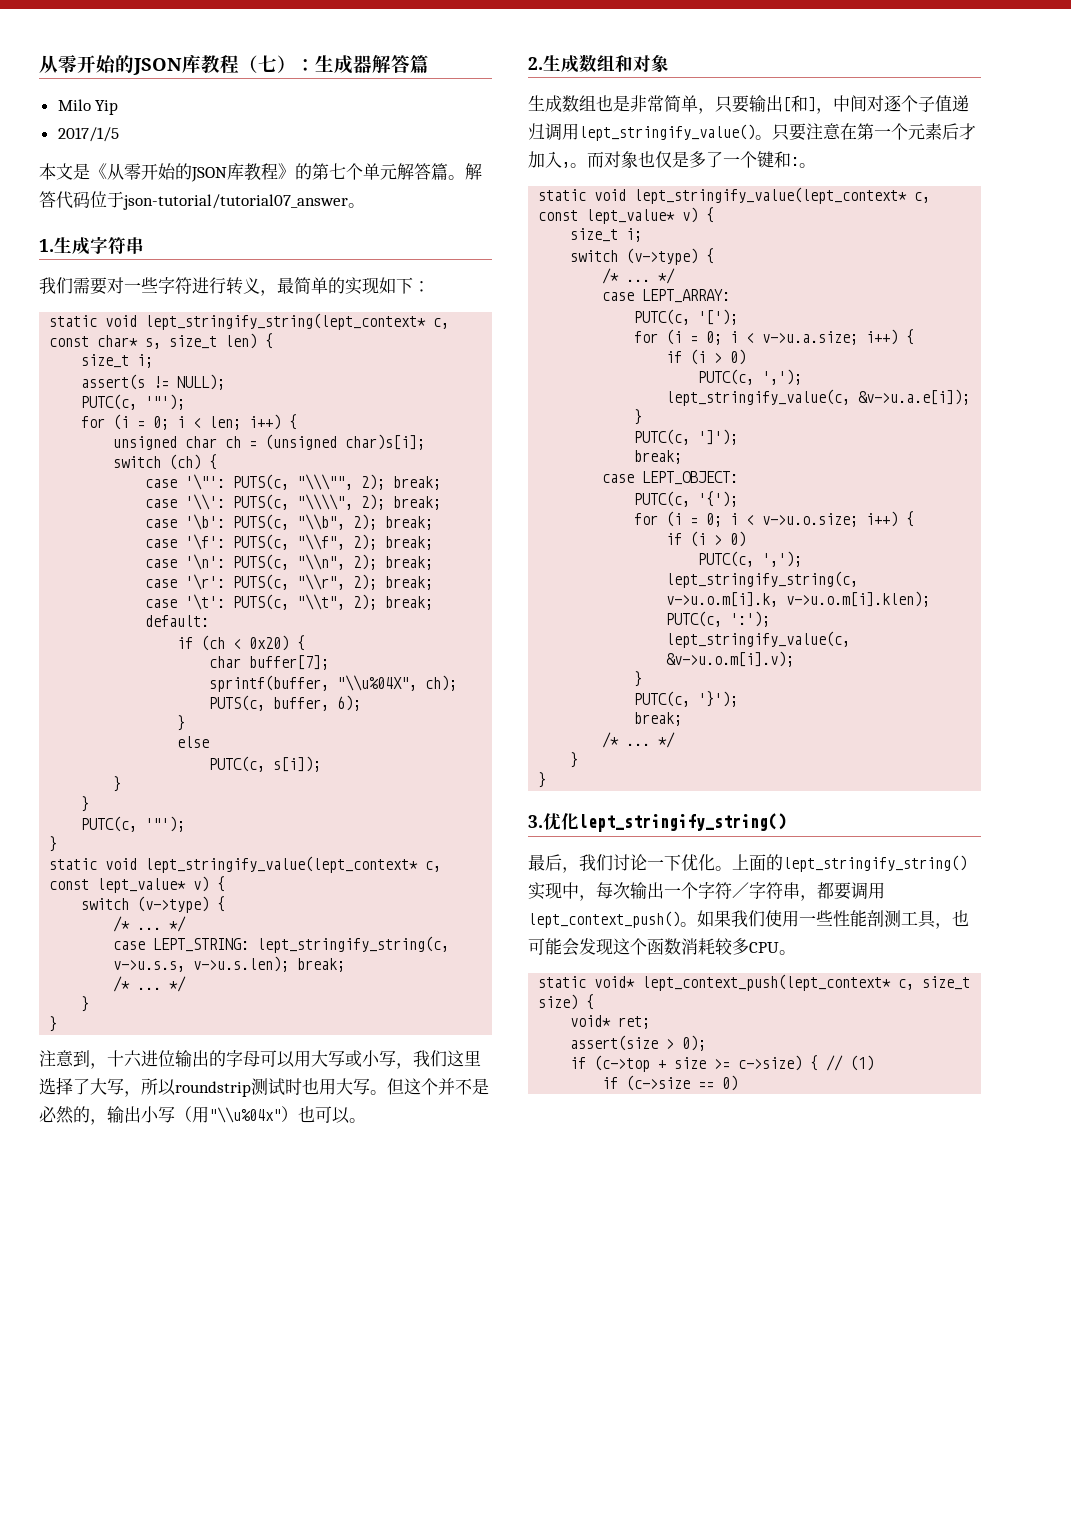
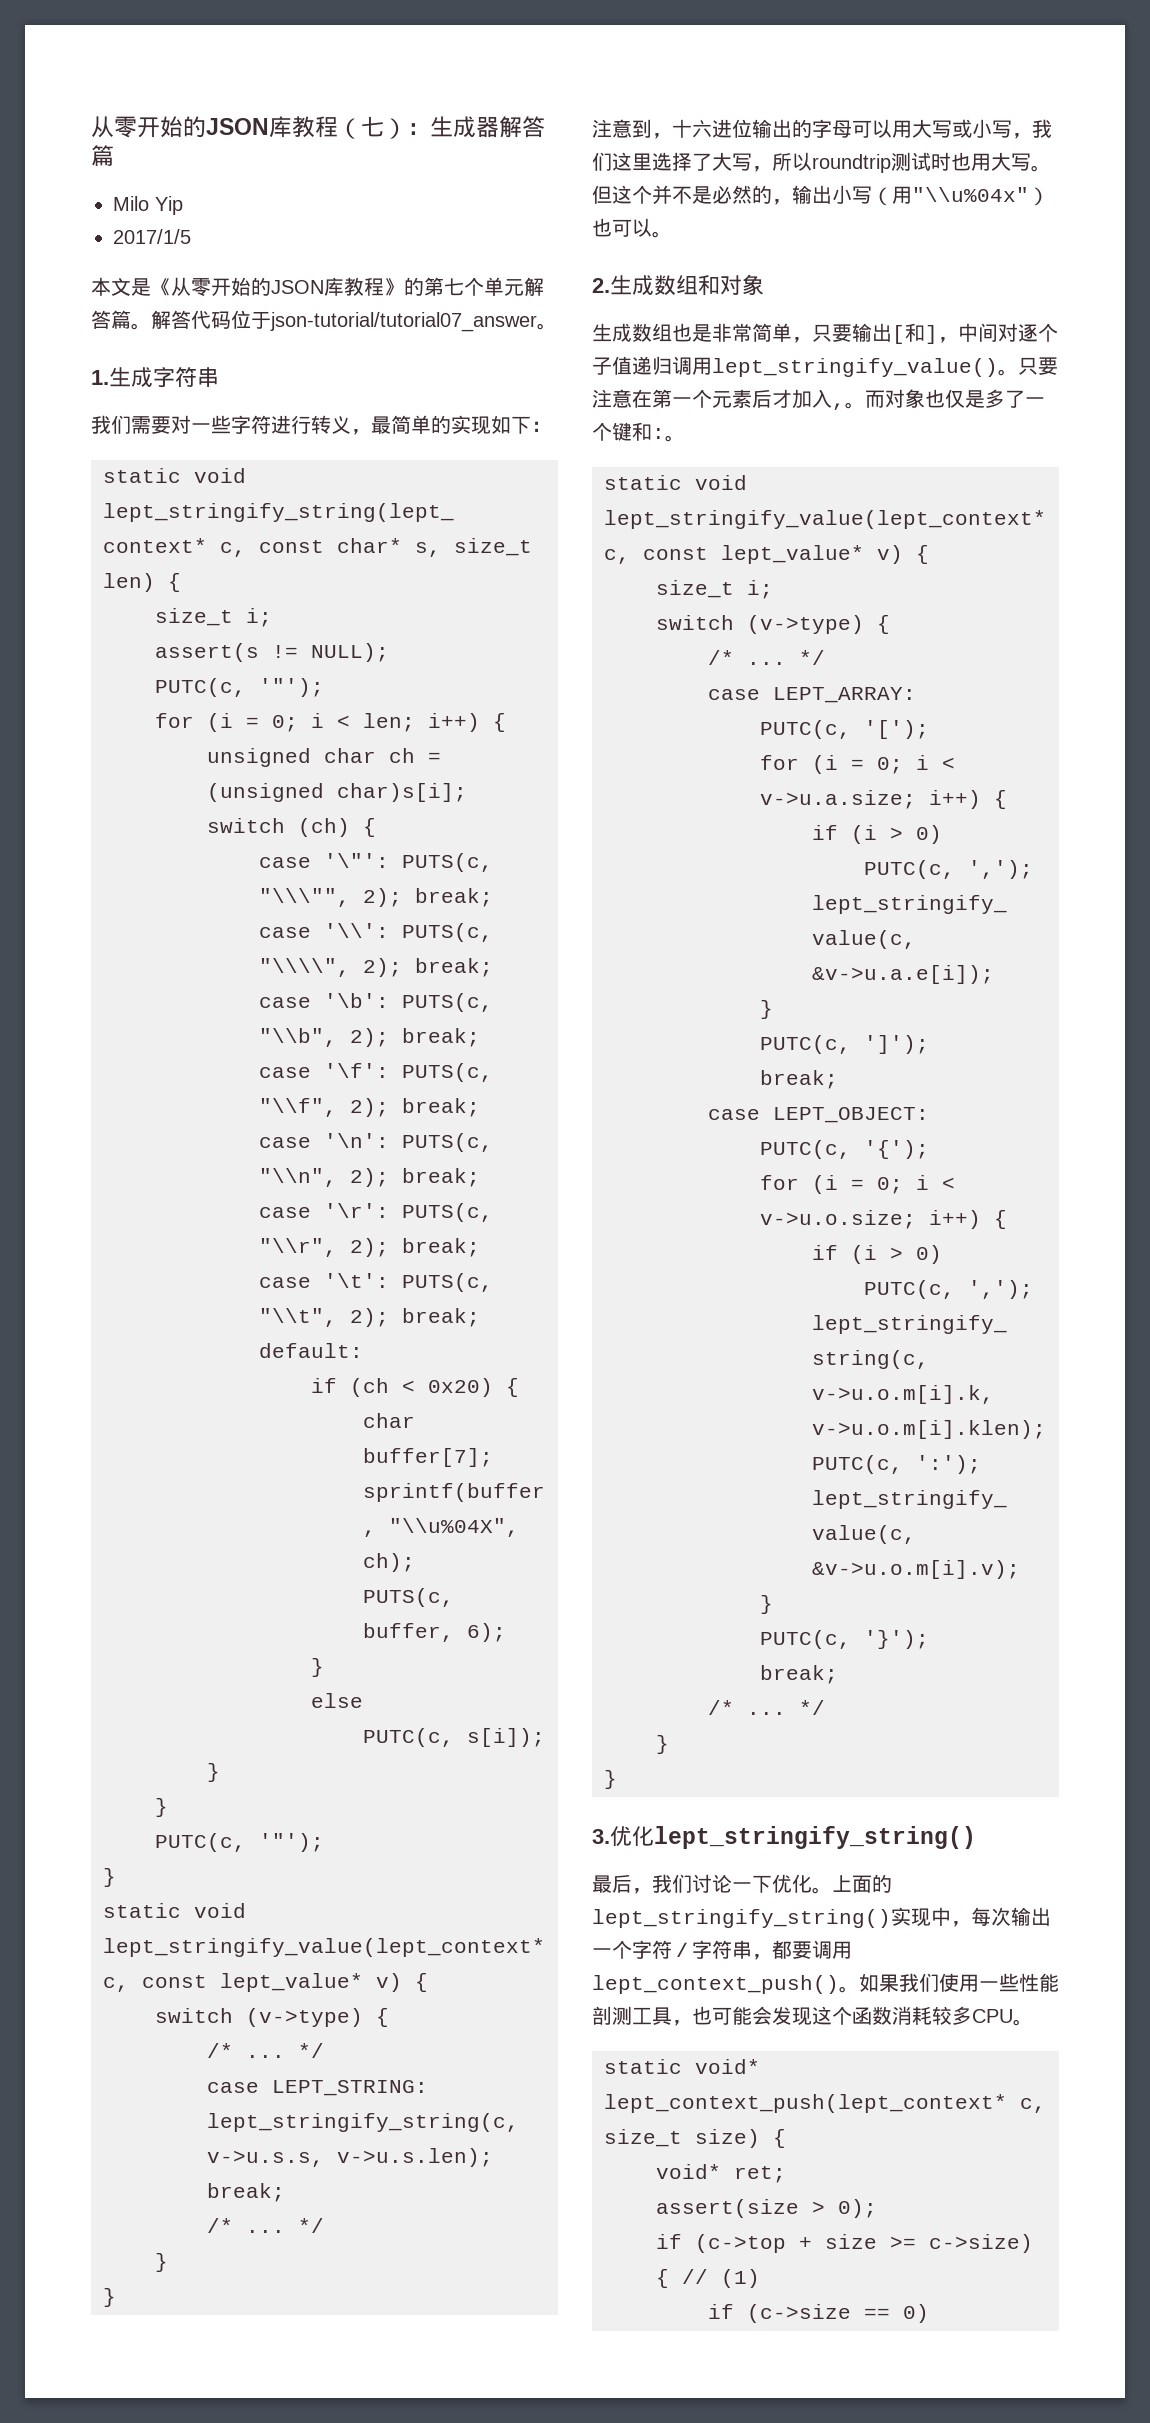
[175,1081,251,1097] roundstrip -> [812,154,891,173] roundtrip

